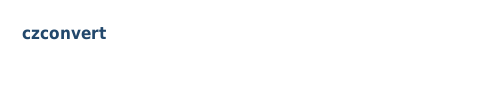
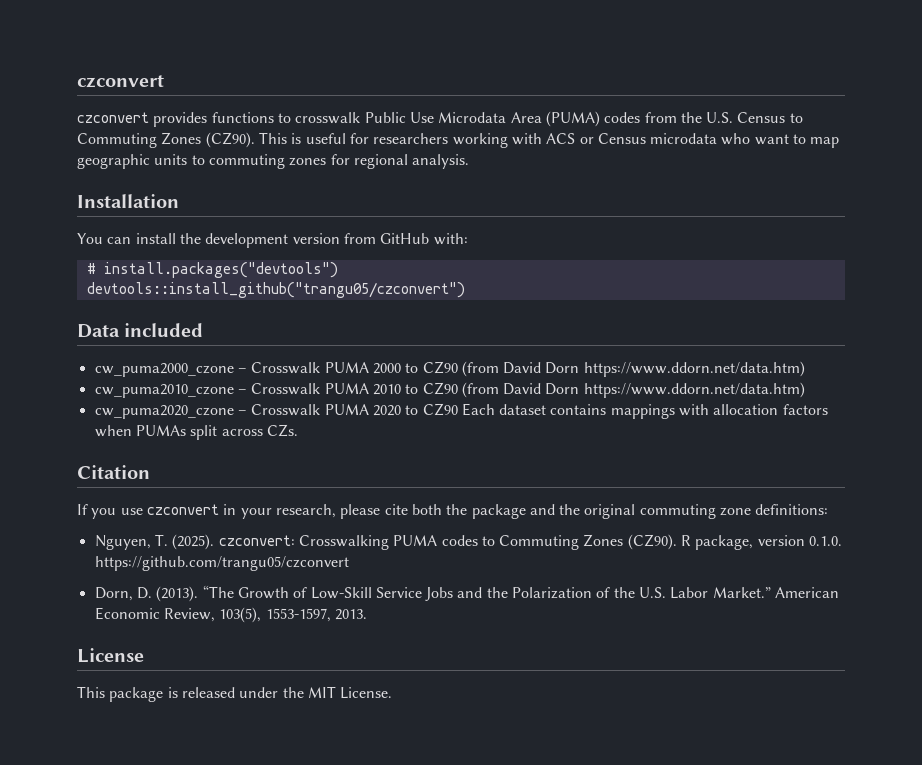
[22,27,106,40] czconvert -> [77,75,164,88] [77,111,803,127] [77,132,840,148] [77,154,470,169] [77,194,179,208] [77,233,468,248] [86,262,338,278] [86,282,465,298] [77,323,204,338] [94,361,805,377] [94,382,805,398] [94,403,828,419] [94,424,298,440] [77,465,150,479] [77,504,829,519] [94,534,843,550] [94,556,349,571] [94,585,840,602] [94,607,367,623] [77,648,144,663] [77,686,393,702] czconvert // czconvert provides functions to crosswalk Public Use Microdata Area (PUMA) codes from the U.S. Census to Commuting Zones (CZ90). This is useful for researchers working with ACS or Census microdata who want to map geographic units to commuting zones for regional analysis. // Installation // You can install the development version from GitHub with: // # install.packages("devtools") // devtools::install_github("trangu05/czconvert") // Data included // cw_puma2000_czone – Crosswalk PUMA 2000 to CZ90 (from David Dorn https://www.ddorn.net/data.htm) // cw_puma2010_czone – Crosswalk PUMA 2010 to CZ90 (from David Dorn https://www.ddorn.net/data.htm) // cw_puma2020_czone – Crosswalk PUMA 2020 to CZ90 Each dataset contains mappings with allocation factors when PUMAs split across CZs. // Citation // If you use czconvert in your research, please cite both the package and the original commuting zone definitions: // Nguyen, T. (2025). czconvert: Crosswalking PUMA codes to Commuting Zones (CZ90). R package, version 0.1.0. https://github.com/trangu05/czconvert // Dorn, D. (2013). “The Growth of Low-Skill Service Jobs and the Polarization of the U.S. Labor Market.” American Economic Review, 103(5), 1553-1597, 2013. // License // This package is released under the MIT License.

